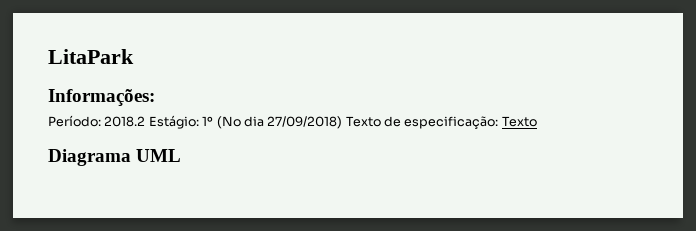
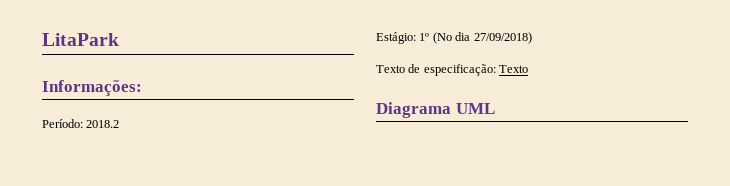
(146, 121) none -> (120, 124) //
(343, 122) none -> (532, 38) //

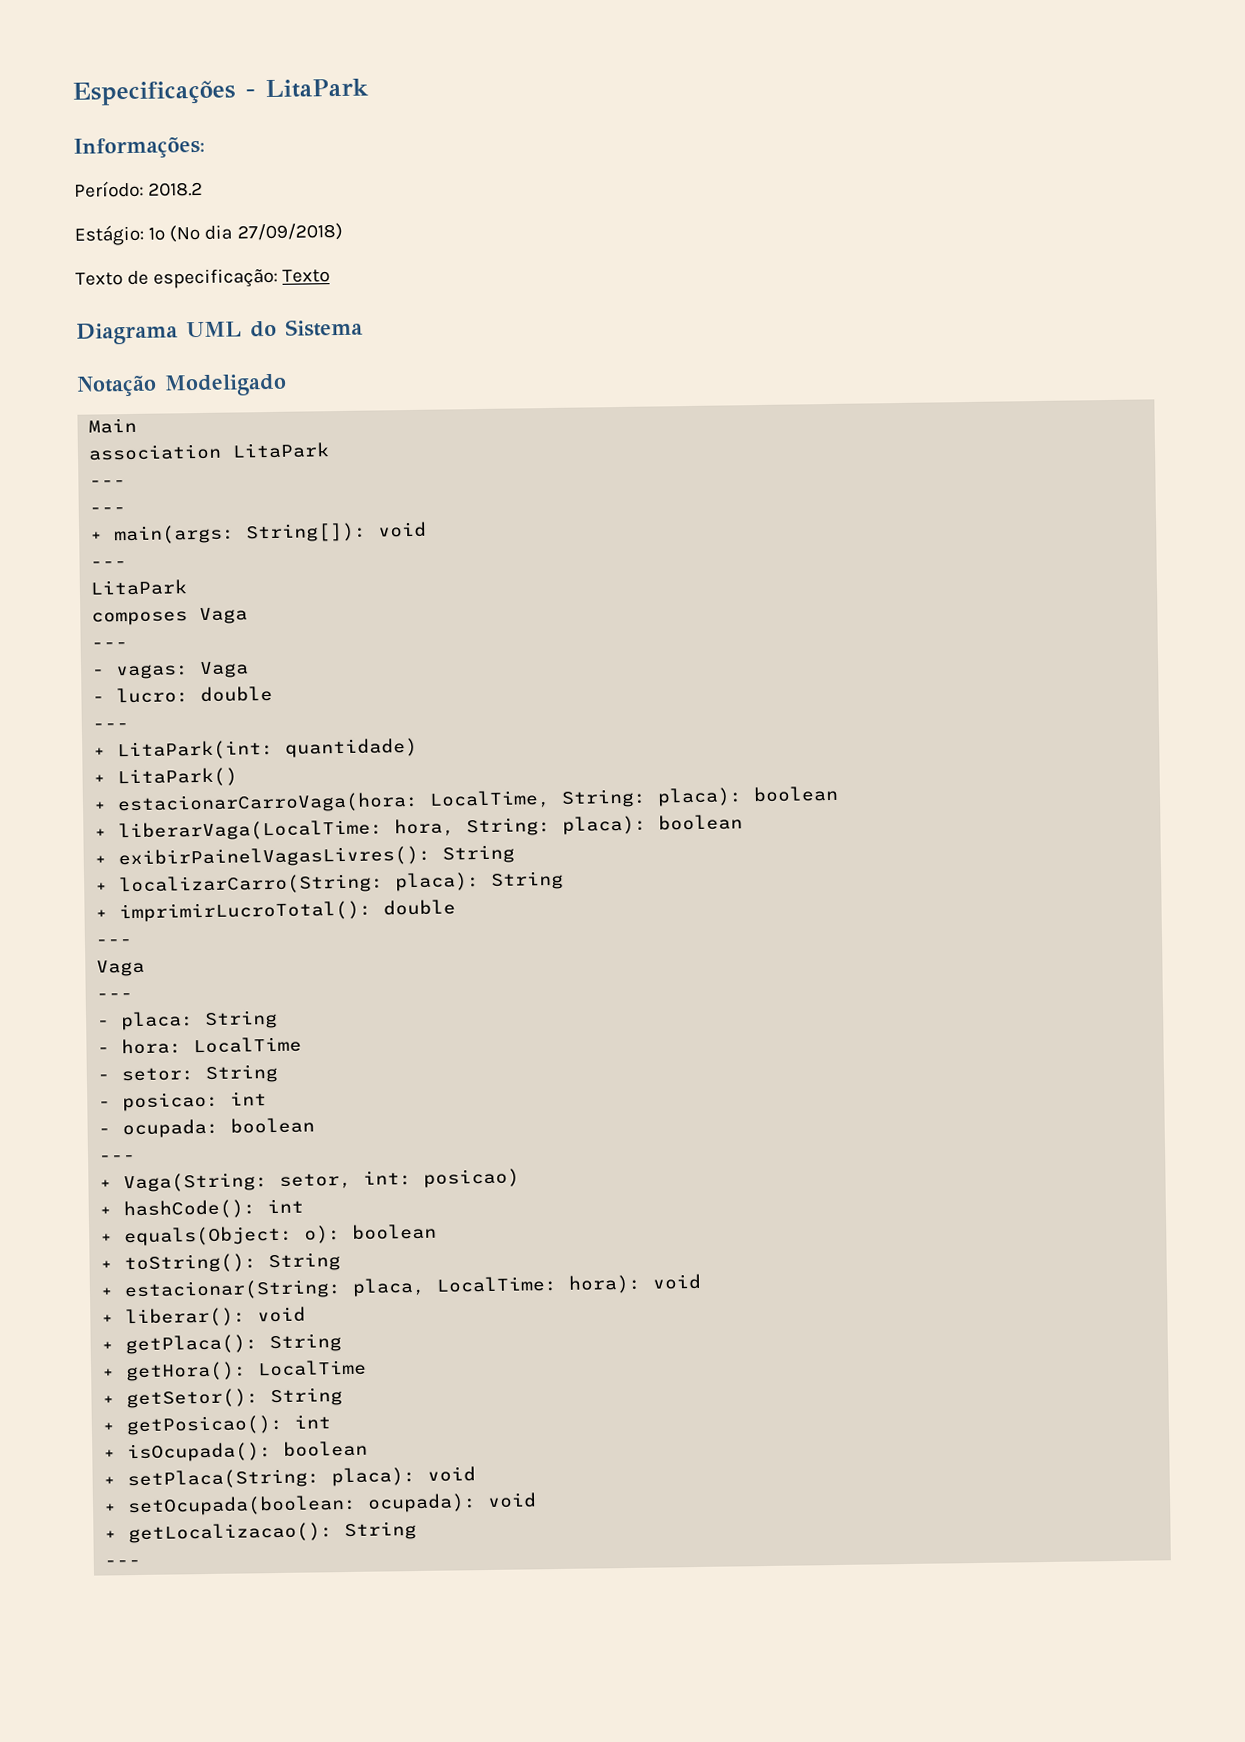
(42, 39) none -> [72,80,256,106] Especificações -
(495, 108) none -> [250,318,363,338] [76,373,287,397] [88,417,138,434] [88,442,331,461] [89,480,127,487] [89,507,127,514] [90,521,428,545] [90,561,128,568] [90,579,188,596] [91,607,249,626] [91,642,129,649] [92,661,250,680] [92,685,274,704] [92,723,130,730] [93,737,419,761] [93,767,239,788] [93,785,840,815] [94,814,744,842] [94,844,516,869] [95,870,565,896] [95,899,457,923] [95,939,134,946] [96,959,146,977] [96,993,134,1000] [97,1009,279,1031] [97,1036,303,1055] [97,1063,279,1083] [98,1091,268,1112] [98,1117,316,1139] [99,1154,137,1162] [99,1168,521,1193] [99,1198,305,1220] [100,1223,438,1247] [100,1252,342,1274] [100,1273,702,1301] [101,1306,307,1328] [101,1333,343,1355] [102,1359,368,1382] [102,1387,344,1409] [102,1414,332,1436] [103,1440,369,1463] [103,1466,477,1490] [103,1492,538,1517] [104,1521,418,1544] [104,1559,142,1567] do Sistema // Notação Modeligado // Main // association LitaPark // --- // --- // + main(args: String[]): void // --- // LitaPark // composes Vaga // --- // - vagas: Vaga // - lucro: double // --- // + LitaPark(int: quantidade) // + LitaPark() // + estacionarCarroVaga(hora: LocalTime, String: placa): boolean // + liberarVaga(LocalTime: hora, String: placa): boolean // + exibirPainelVagasLivres(): String // + localizarCarro(String: placa): String // + imprimirLucroTotal(): double // --- // Vaga // --- // - placa: String // - hora: LocalTime // - setor: String // - posicao: int // - ocupada: boolean // --- // + Vaga(String: setor, int: posicao) // + hashCode(): int // + equals(Object: o): boolean // + toString(): String // + estacionar(String: placa, LocalTime: hora): void // + liberar(): void // + getPlaca(): String // + getHora(): LocalTime // + getSetor(): String // + getPosicao(): int // + isOcupada(): boolean // + setPlaca(String: placa): void // + setOcupada(boolean: ocupada): void // + getLocalizacao(): String // ---

